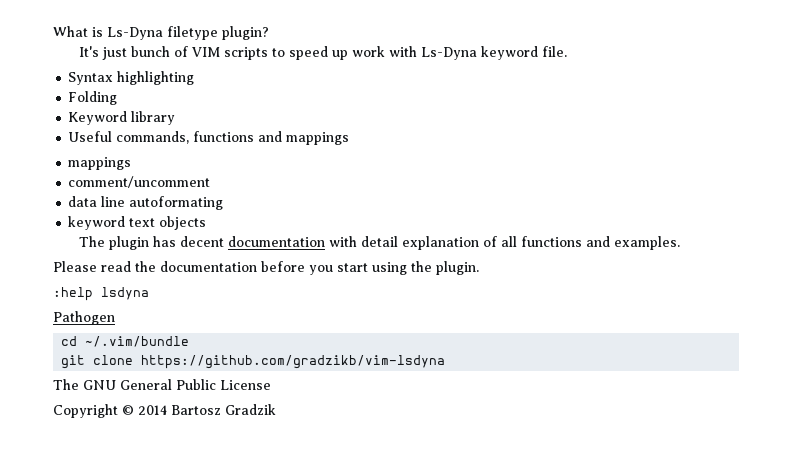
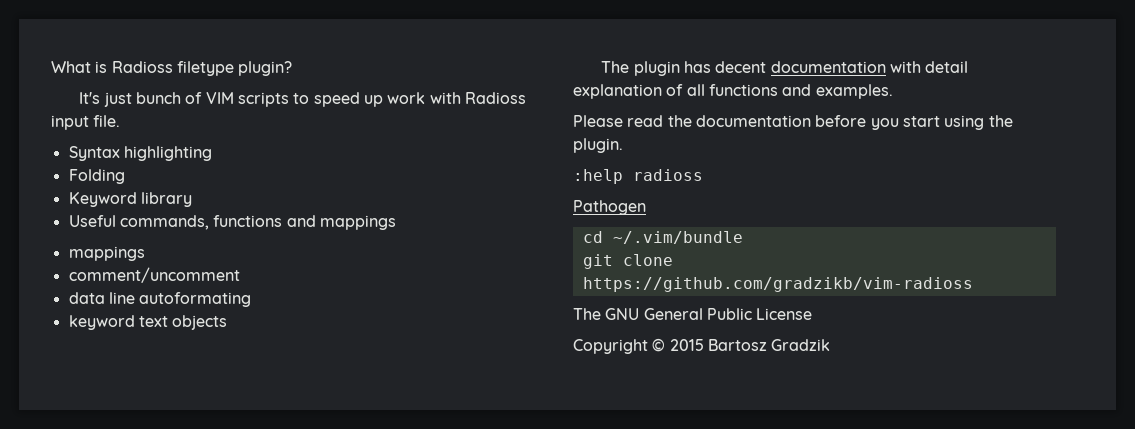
[107,27,163,40] Ls-Dyna -> [111,61,173,73] Radioss
[420,46,538,60] Ls-Dyna keyword -> [464,92,526,104] [51,115,89,130] Radioss input
[101,287,149,300] lsdyna -> [633,169,703,181] radioss
[141,355,446,369] https://github.com/gradzikb/vim-lsdyna -> [582,277,973,292] https://github.com/gradzikb/vim-radioss
[138,405,167,415] 2014 -> [669,339,704,351] 2015

